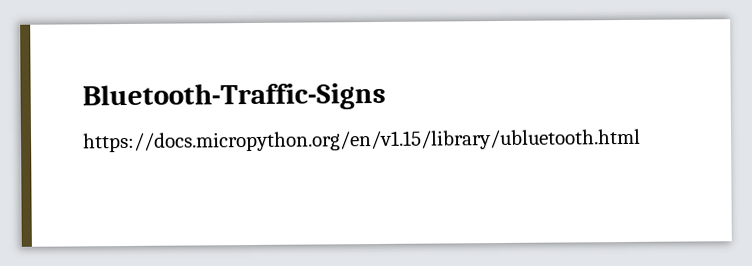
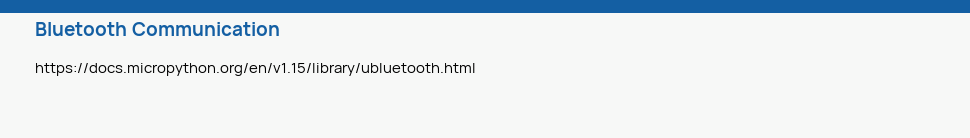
[82,81,386,112] Bluetooth-Traffic-Signs -> [35,22,281,36] Bluetooth Communication

